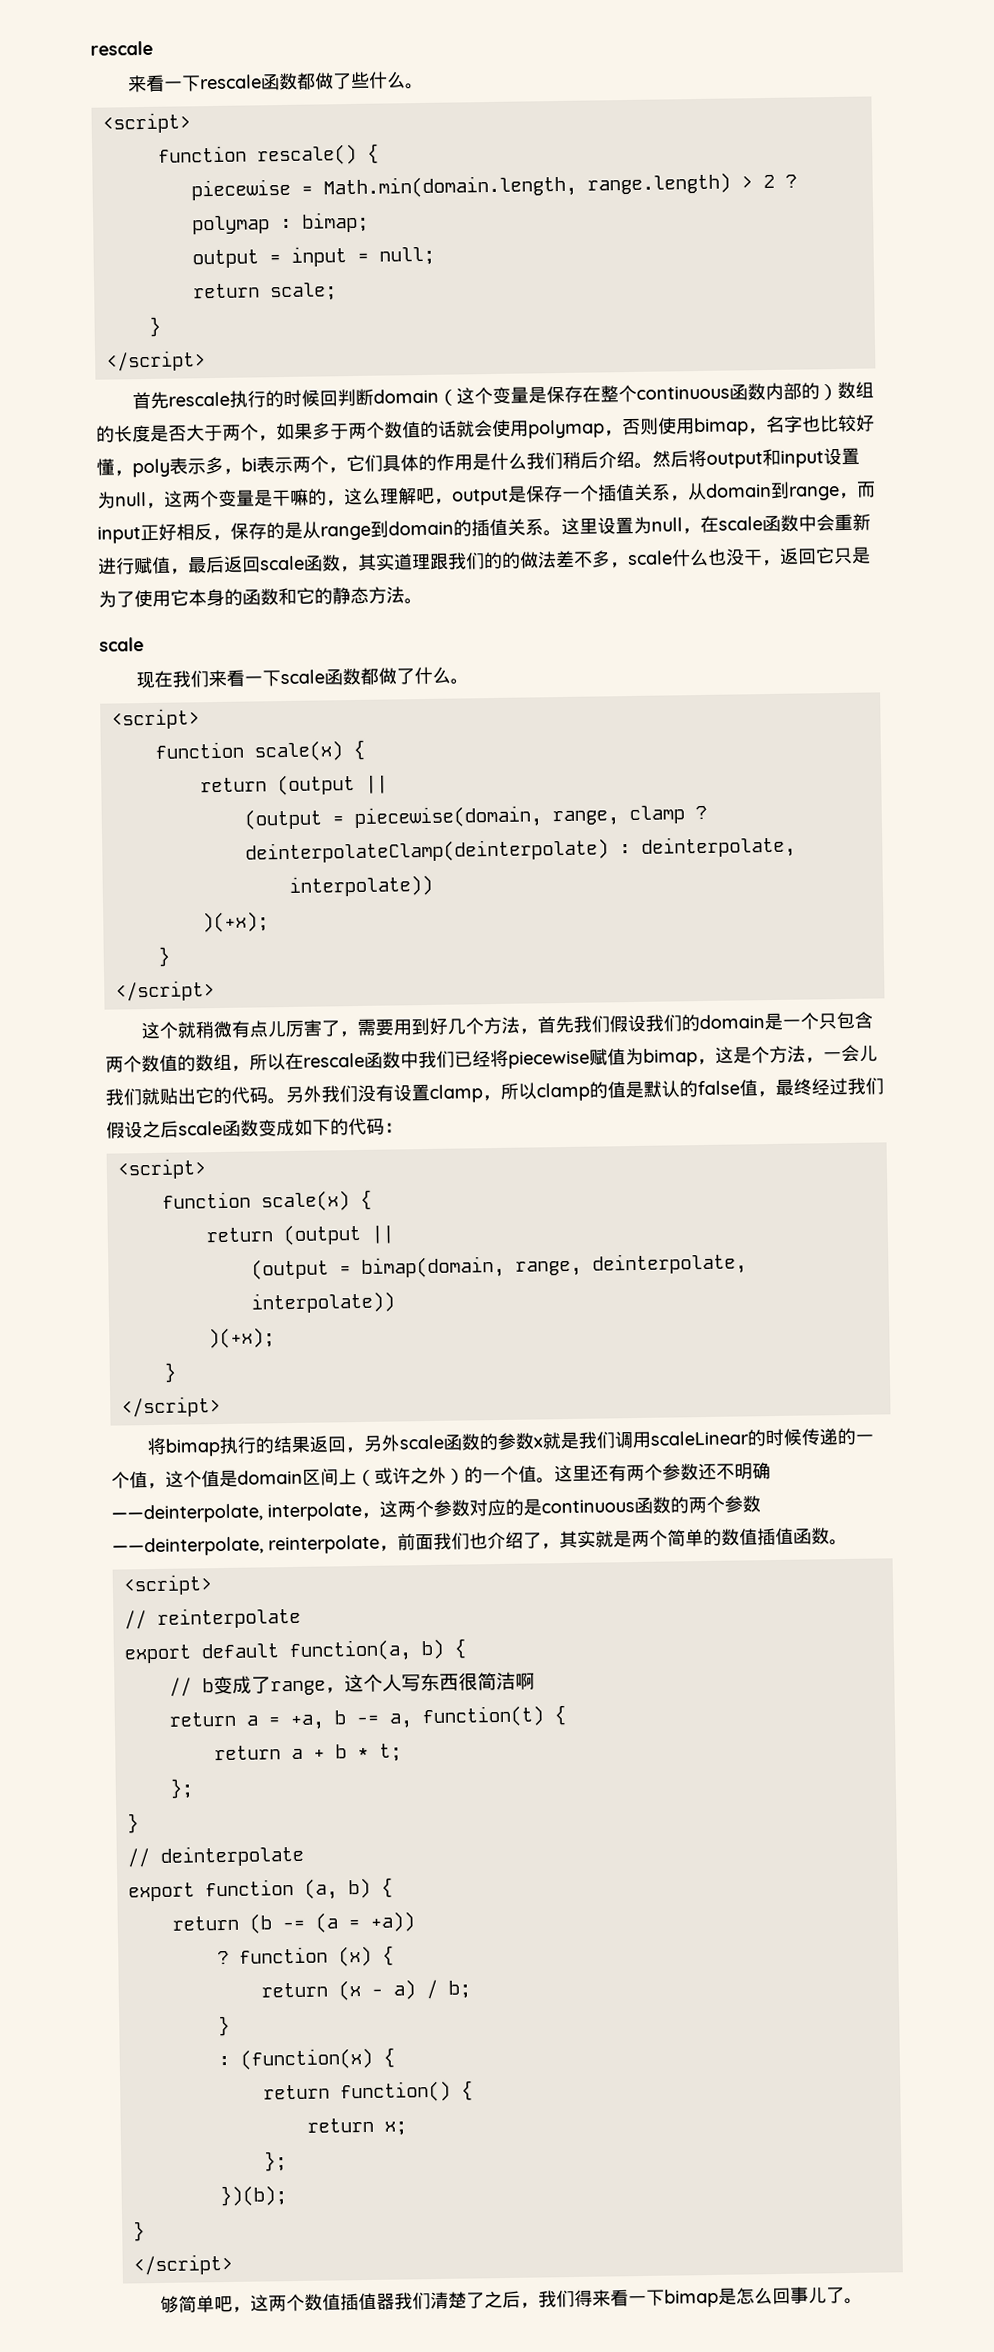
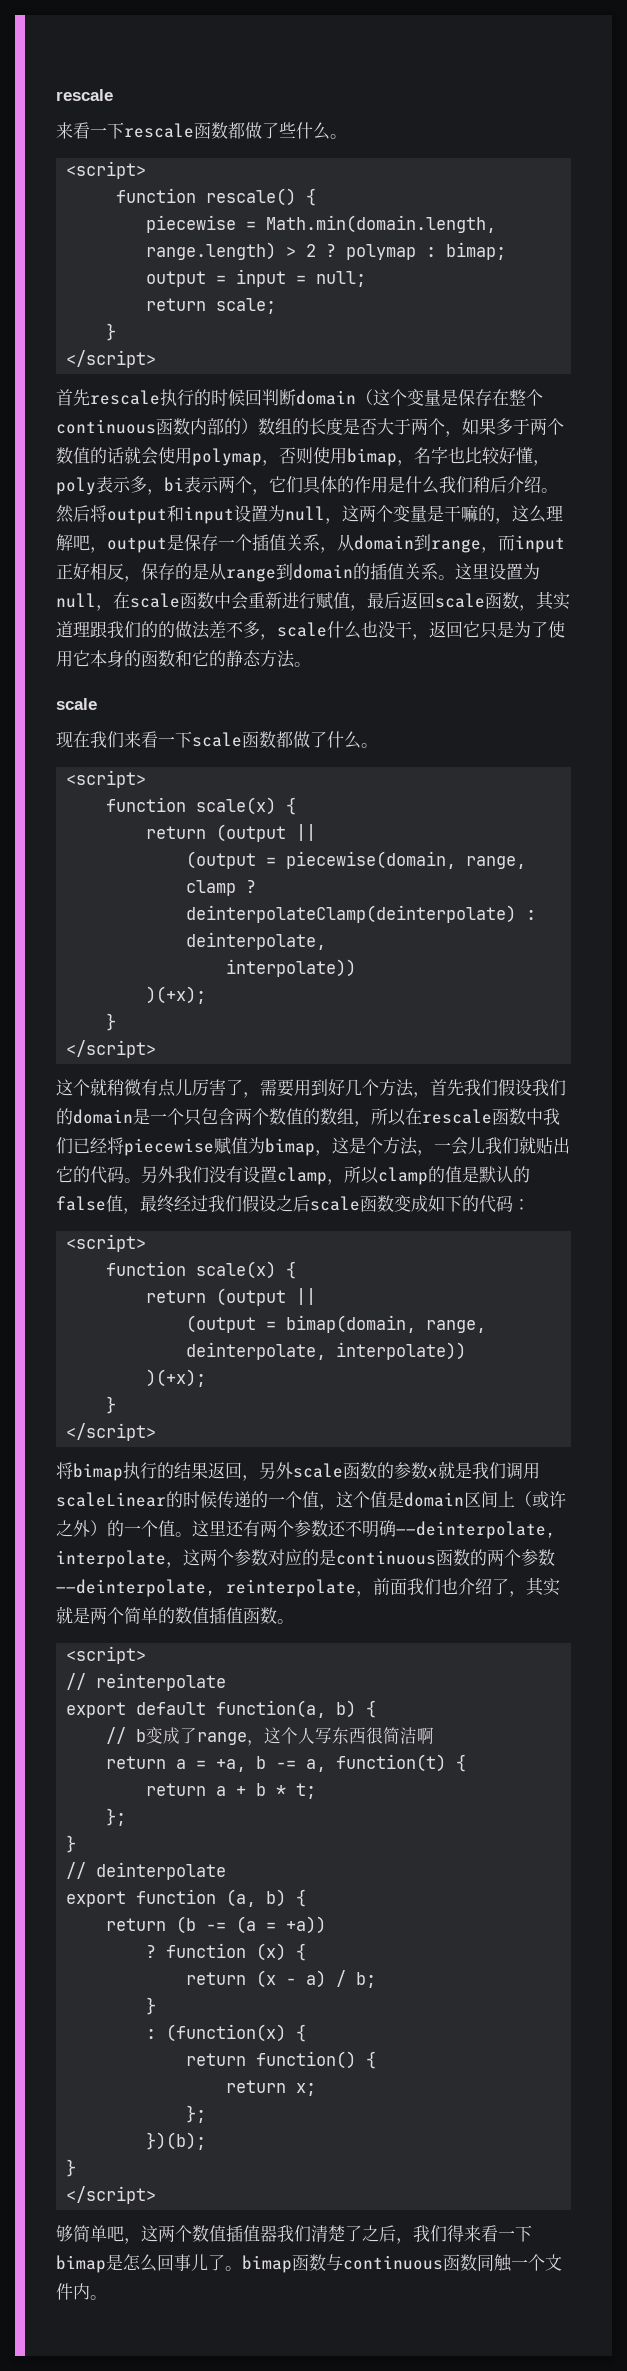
(864, 2301) none -> [242,2254,562,2273] [56,2283,107,2300] bimap函数与continuous函数同触一个文件内。

